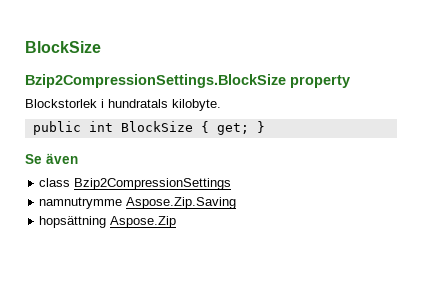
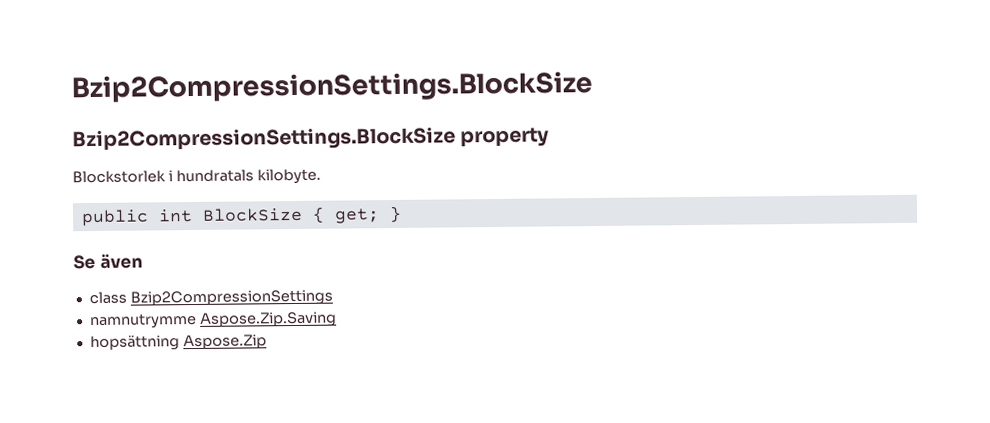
[25,41,101,53] BlockSize -> [71,71,593,104] Bzip2CompressionSettings.BlockSize

